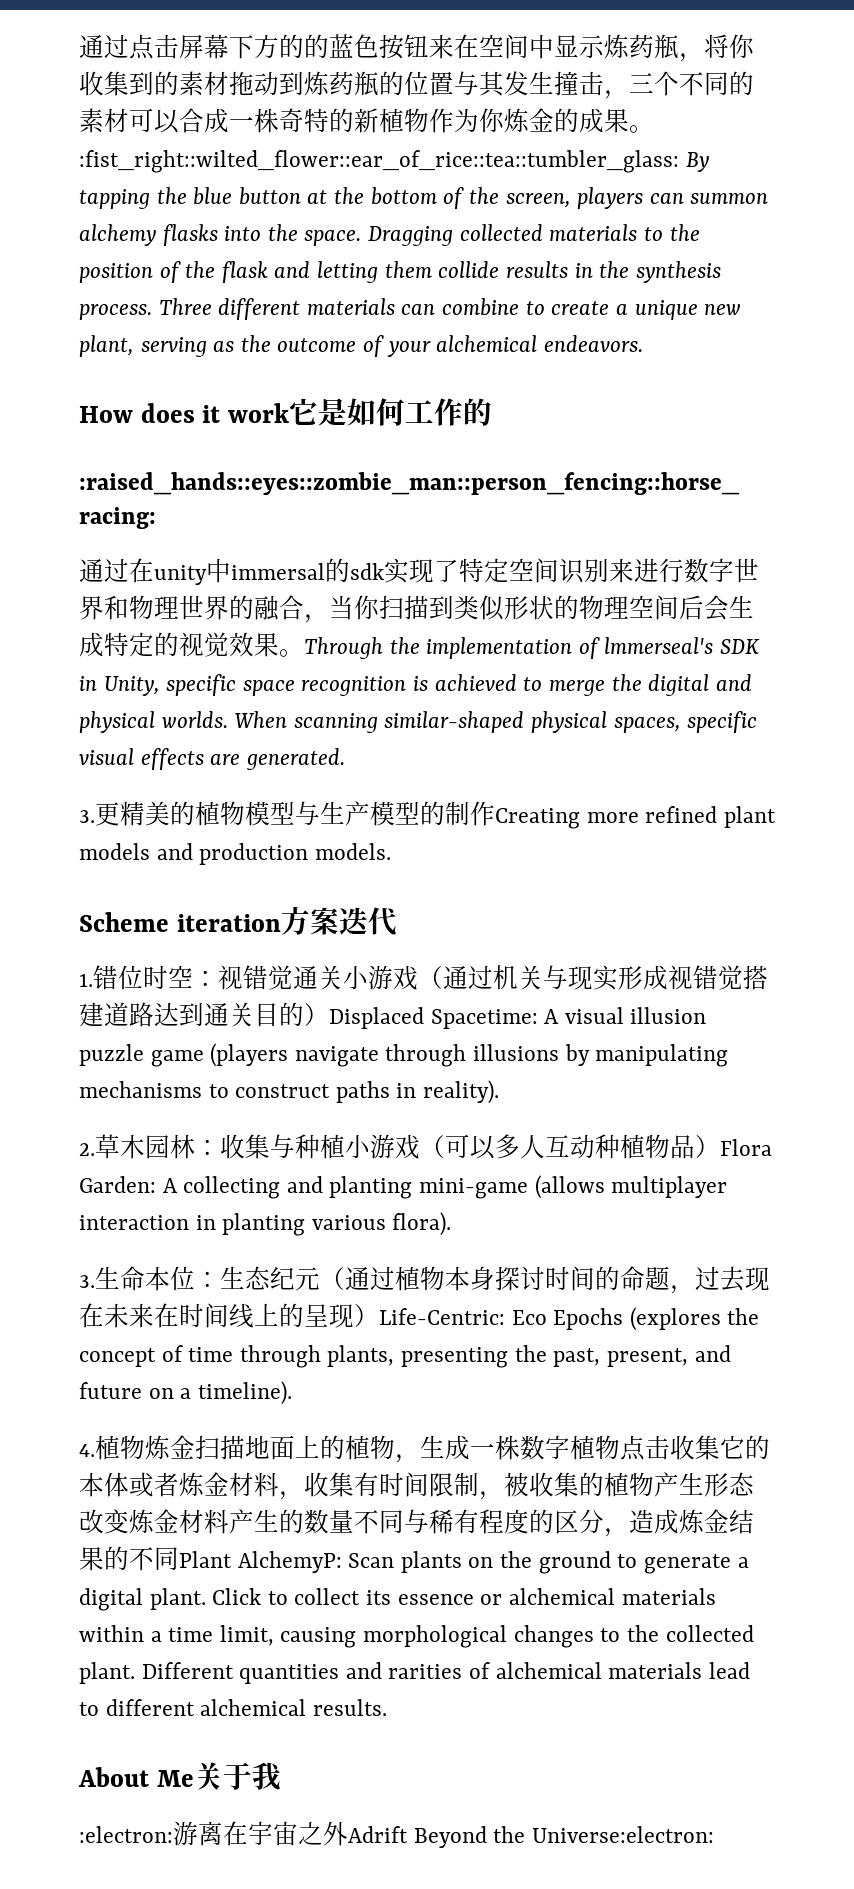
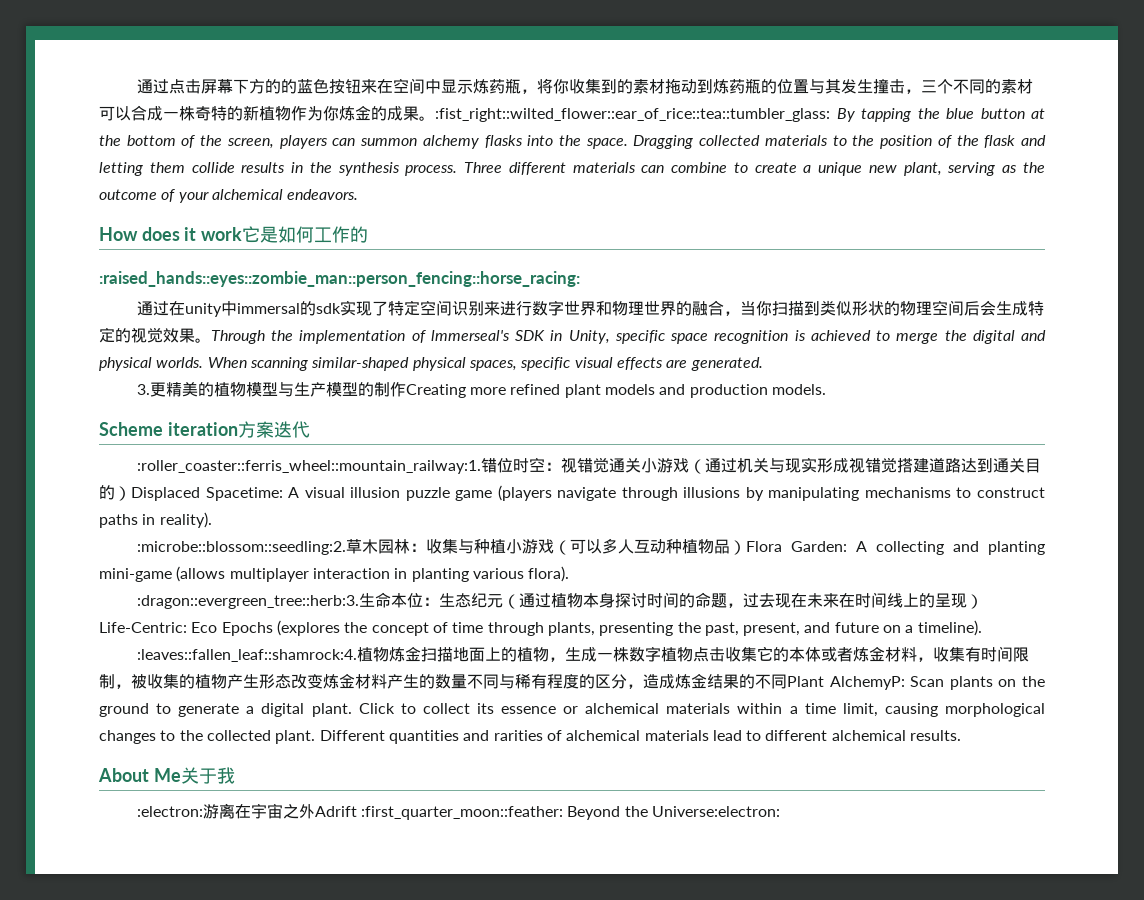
[79,973,93,987] 1. -> [136,460,481,474] :roller_coaster::ferris_wheel::mountain_railway:1.
[79,1143,95,1156] 2. -> [136,541,346,555] :microbe::blossom::seedling:2.
[79,1275,95,1288] 3. -> [136,595,359,609] :dragon::evergreen_tree::herb:3.
[79,1444,95,1457] 4. -> [136,649,357,662] :leaves::fallen_leaf::shamrock:4.
(408, 1834) none -> [361,806,564,820] :first_quarter_moon::feather:

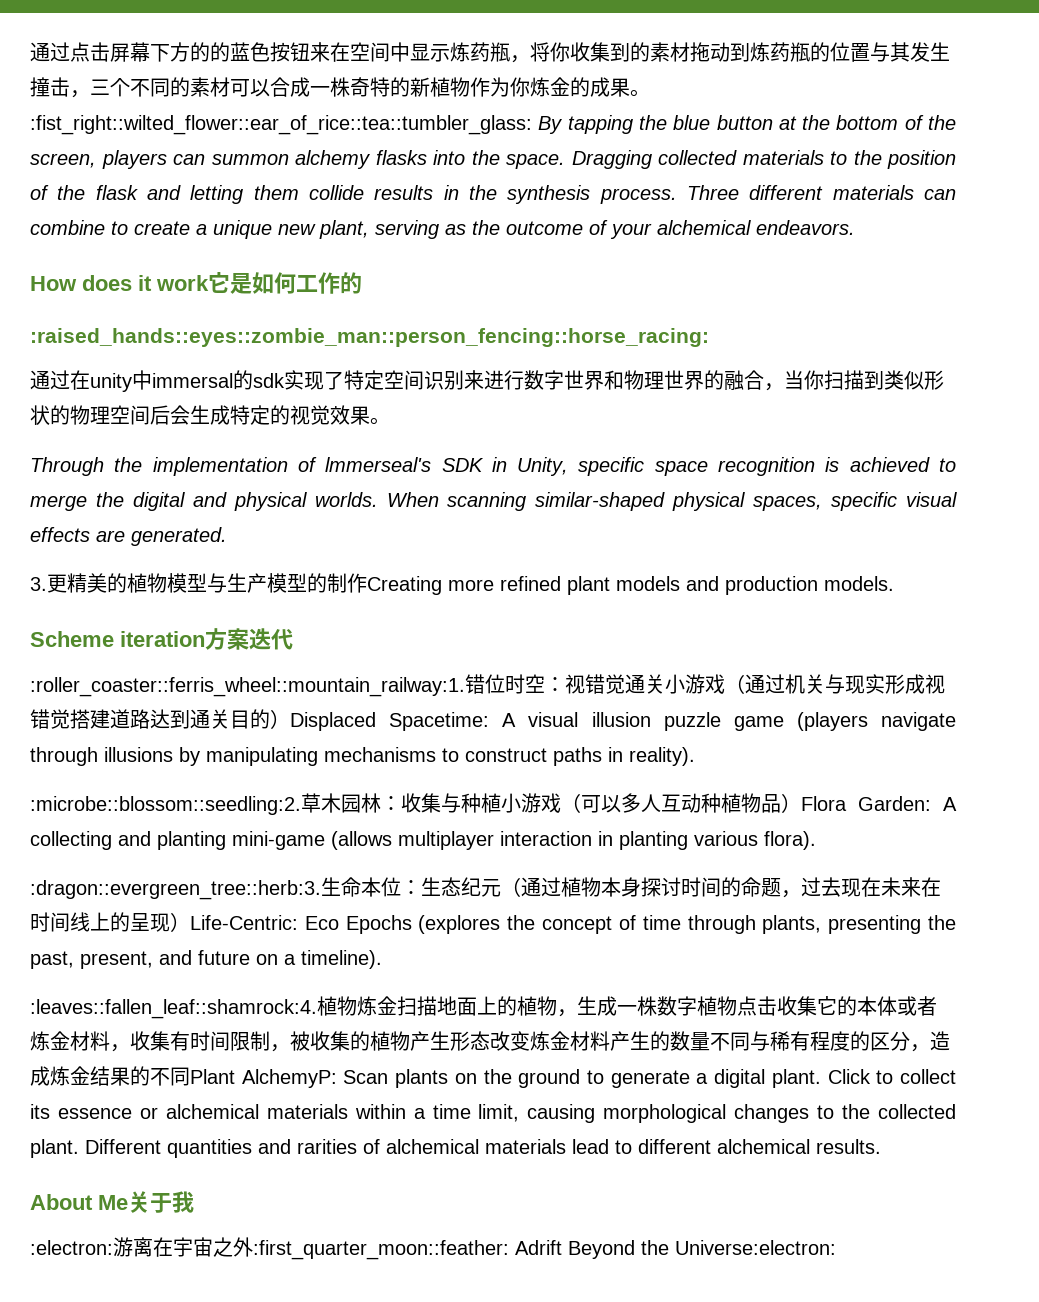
(211, 340) none -> (390, 421) //
[314,806,564,820] Adrift :first_quarter_moon::feather: -> [253,1240,562,1260] :first_quarter_moon::feather: Adrift

